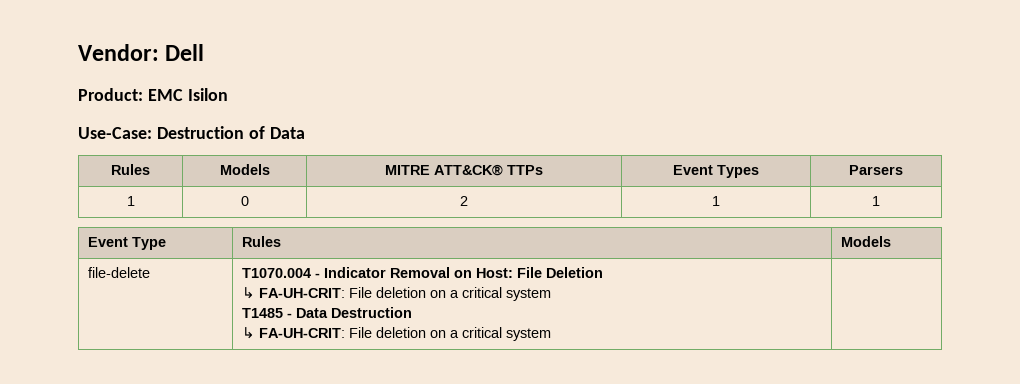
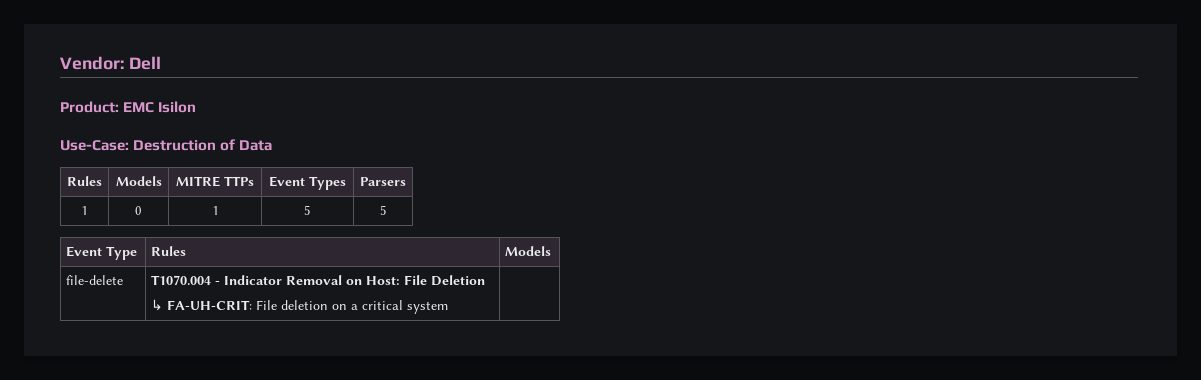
[434,164,503,176] ATT&CK® -> (220, 181) none
[460,196,468,206] [711,196,720,206] [872,196,880,206] | 2 | 1 | 1 -> [211,206,219,215] [304,205,311,215] [379,205,387,215] | 1 | 5 | 5
[242,307,413,318] [242,327,552,341] // T1485 - Data Destruction // ↳ FA-UH-CRIT: File deletion on a critical system -> (449, 307) none

